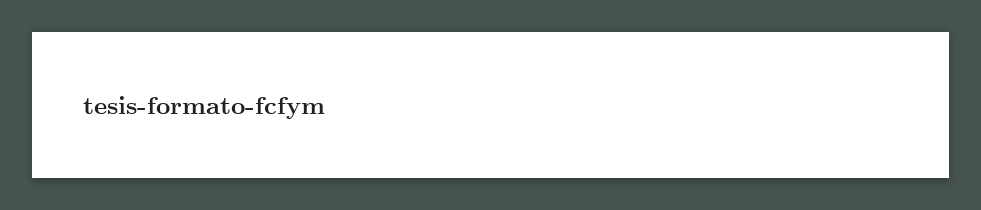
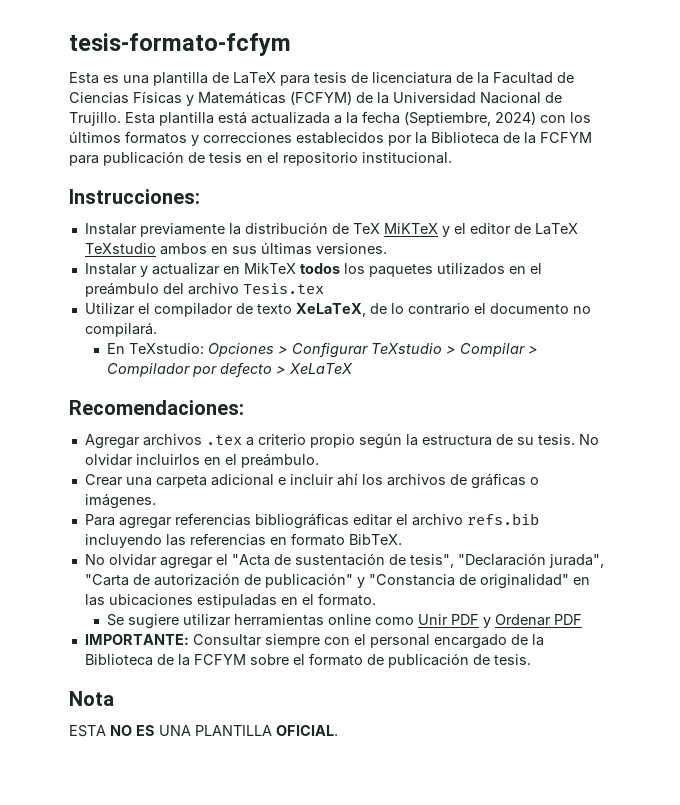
(325, 107) none -> [69,72,574,86] [69,91,562,106] [69,111,591,126] [69,131,592,146] [69,151,452,166] [69,189,200,204] [84,222,578,237] [84,242,387,255] [84,263,542,277] [84,282,324,297] [84,303,591,317] [84,322,157,337] [107,342,539,358] [107,362,354,378] [69,400,244,415] [84,433,599,449] [84,453,319,468] [84,473,539,489] [84,493,156,509] [84,513,539,529] [84,533,402,548] [84,553,604,569] [84,573,590,589] [84,593,376,608] [107,614,583,629] [84,634,544,649] [84,653,531,668] [69,691,114,706] [69,725,338,737] // Esta es una plantilla de LaTeX para tesis de licenciatura de la Facultad de Ciencias Físicas y Matemáticas (FCFYM) de la Universidad Nacional de Trujillo. Esta plantilla está actualizada a la fecha (Septiembre, 2024) con los últimos formatos y correcciones establecidos por la Biblioteca de la FCFYM para publicación de tesis en el repositorio institucional. // Instrucciones: // Instalar previamente la distribución de TeX MiKTeX y el editor de LaTeX TeXstudio ambos en sus últimas versiones. // Instalar y actualizar en MikTeX todos los paquetes utilizados en el preámbulo del archivo Tesis.tex // Utilizar el compilador de texto XeLaTeX, de lo contrario el documento no compilará. // En TeXstudio: Opciones > Configurar TeXstudio > Compilar > Compilador por defecto > XeLaTeX // Recomendaciones: // Agregar archivos .tex a criterio propio según la estructura de su tesis. No olvidar incluirlos en el preámbulo. // Crear una carpeta adicional e incluir ahí los archivos de gráficas o imágenes. // Para agregar referencias bibliográficas editar el archivo refs.bib incluyendo las referencias en formato BibTeX. // No olvidar agregar el "Acta de sustentación de tesis", "Declaración jurada", "Carta de autorización de publicación" y "Constancia de originalidad" en las ubicaciones estipuladas en el formato. // Se sugiere utilizar herramientas online como Unir PDF y Ordenar PDF // IMPORTANTE: Consultar siempre con el personal encargado de la Biblioteca de la FCFYM sobre el formato de publicación de tesis. // Nota // ESTA NO ES UNA PLANTILLA OFICIAL.

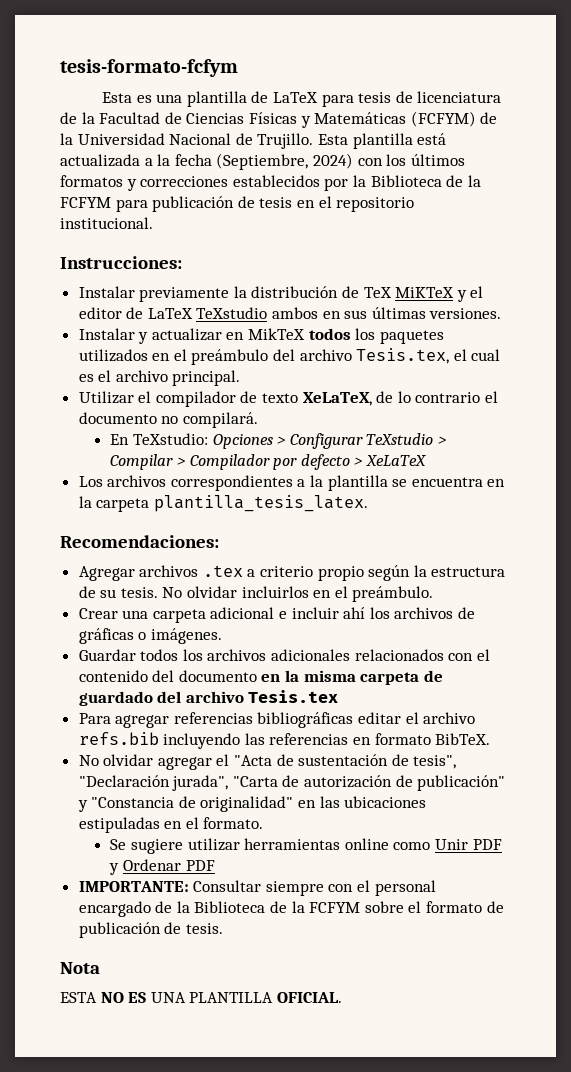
[242,283,324,294] Tesis.tex -> [356,348,501,364] [78,370,241,386] Tesis.tex, el cual es el archivo principal.
(354, 368) none -> [78,475,506,491] [78,495,368,512] // Los archivos correspondientes a la plantilla se encuentra en la carpeta plantilla_tesis_latex.
(156, 501) none -> [78,649,490,661] [78,670,443,685] [78,690,339,706] // Guardar todos los archivos adicionales relacionados con el contenido del documento en la misma carpeta de guardado del archivo Tesis.tex

